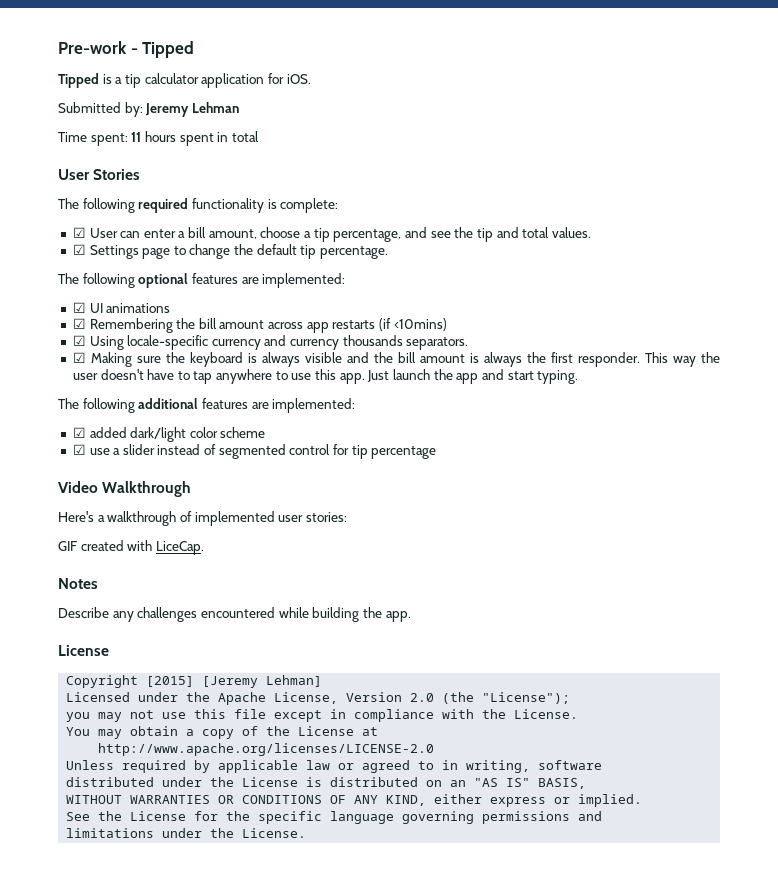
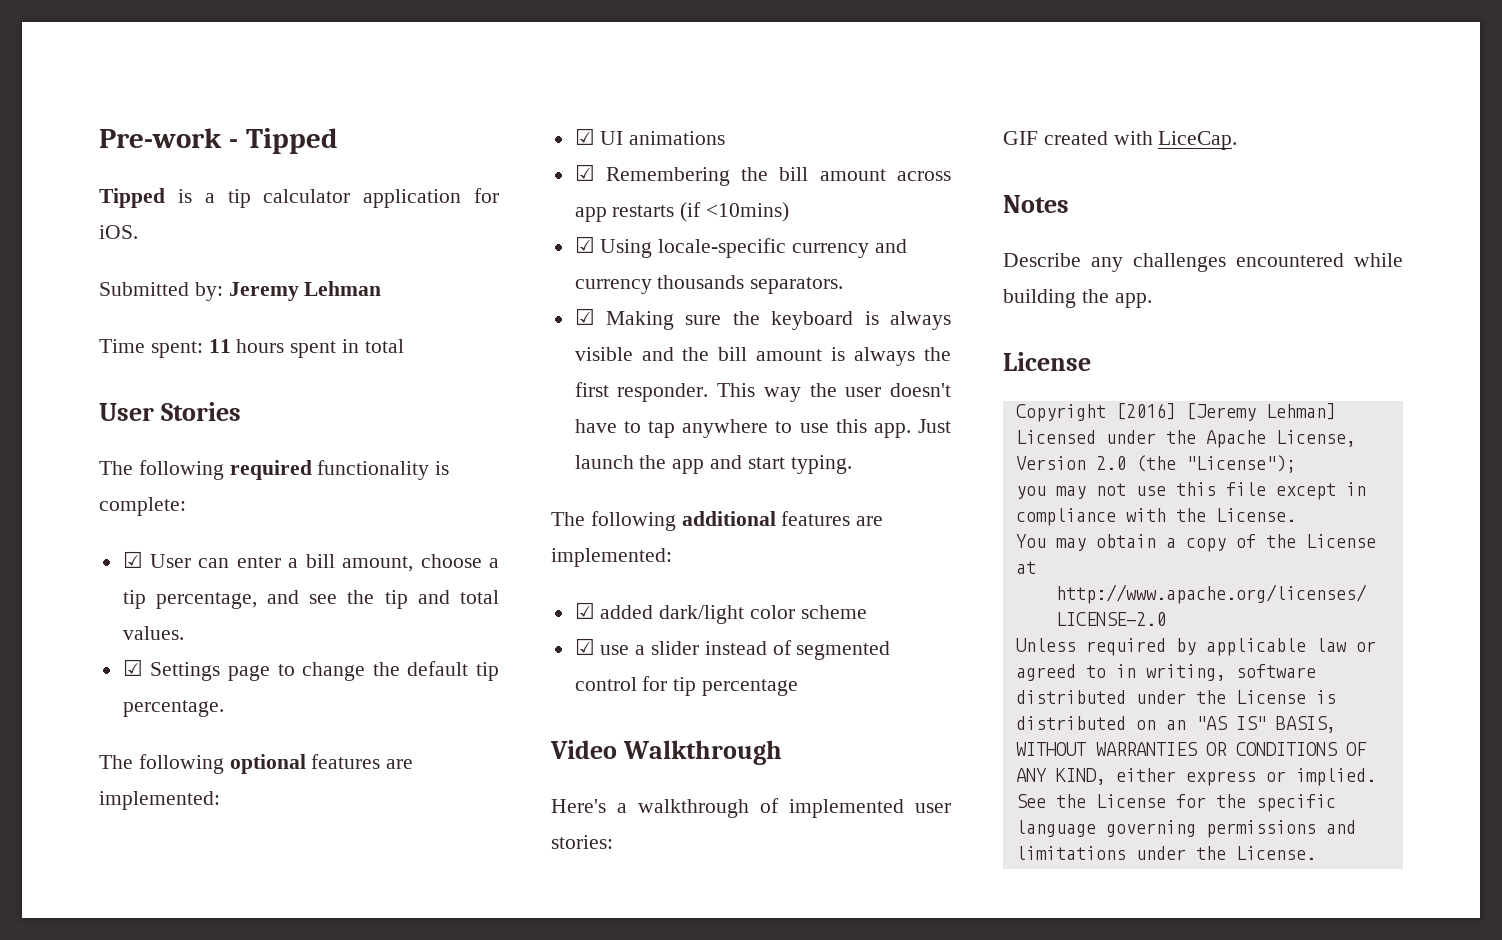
[146,676,195,687] [2015] -> [1115,403,1176,420] [2016]

